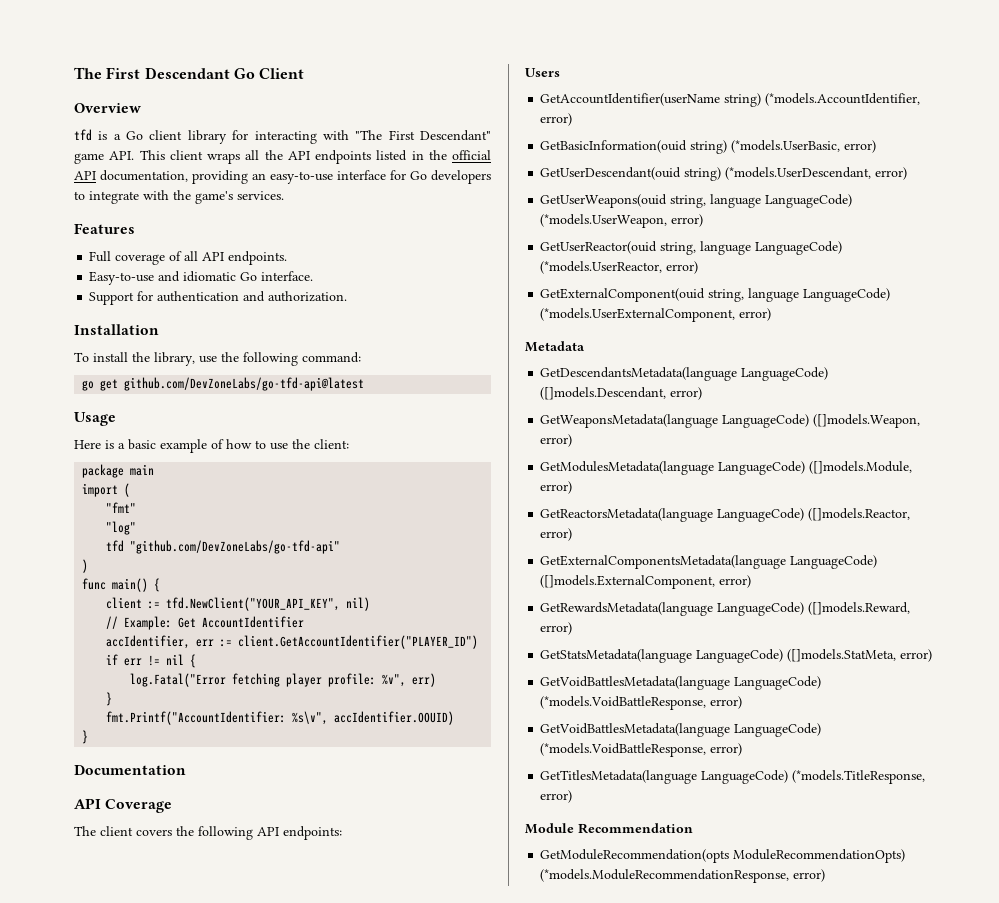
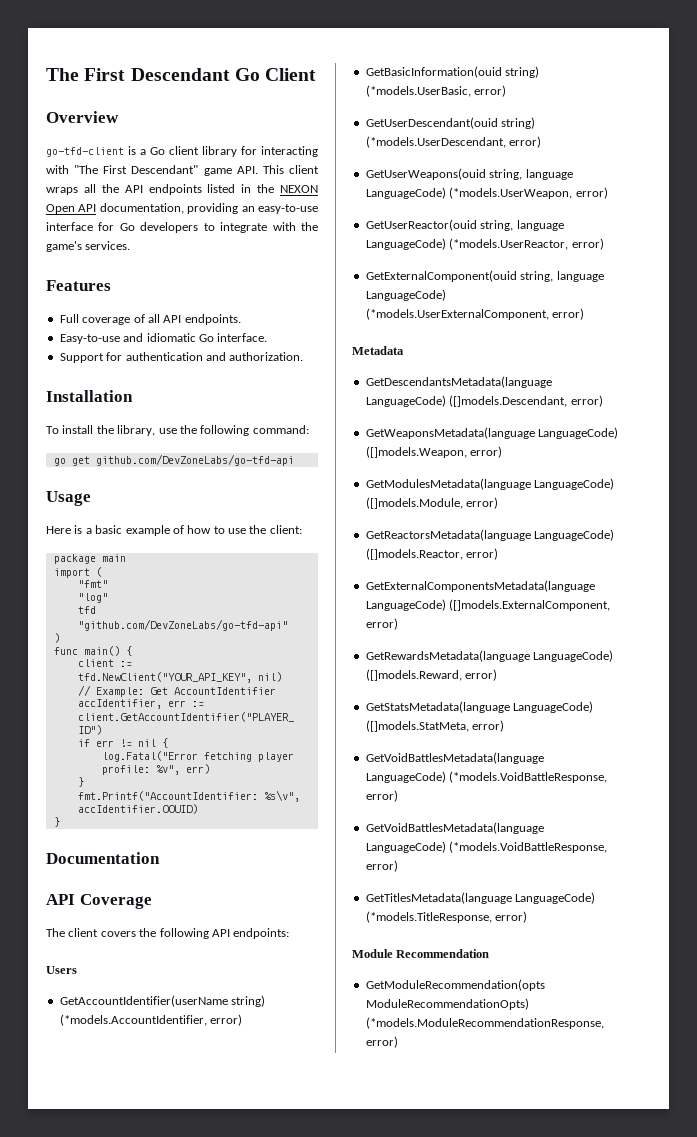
[74,129,92,141] tfd -> [46,147,124,157] go-tfd-client
[452,150,491,160] official -> [280,185,318,193] [46,204,75,214] NEXON Open
[124,377,365,391] github.com/DevZoneLabs/go-tfd-api@latest -> [95,454,294,466] github.com/DevZoneLabs/go-tfd-api

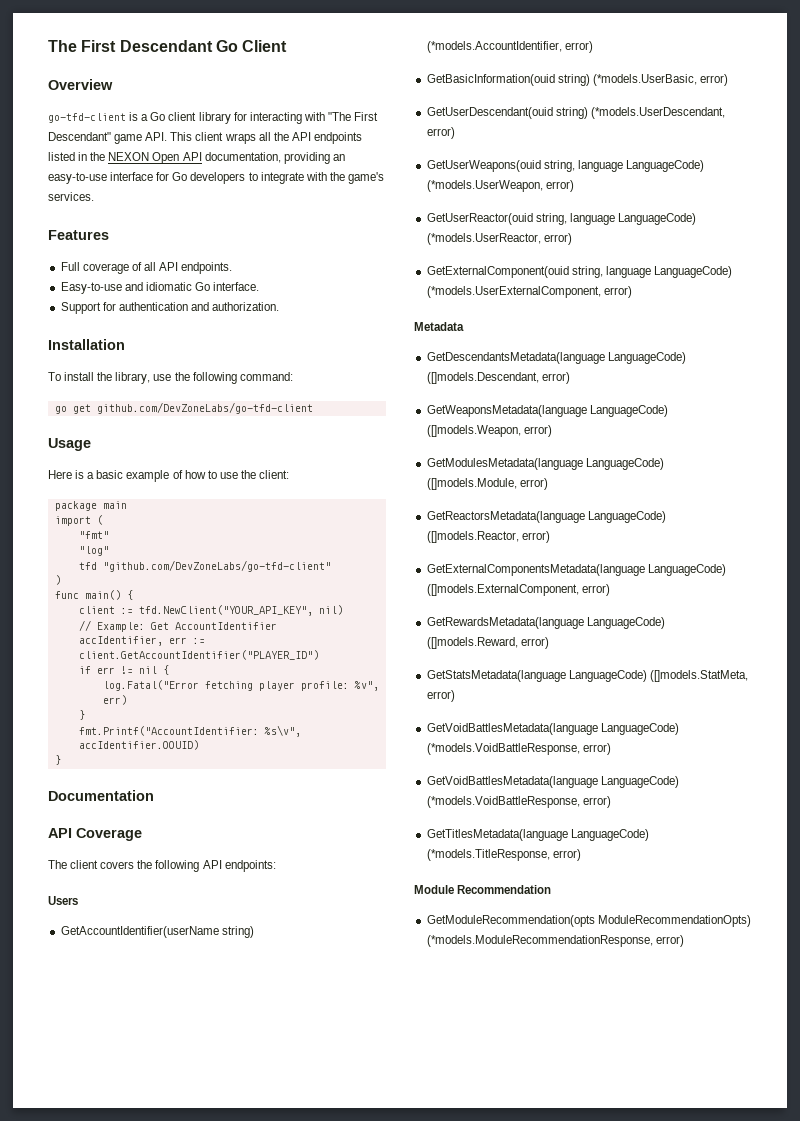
[95,454,294,466] github.com/DevZoneLabs/go-tfd-api -> [96,402,313,414] github.com/DevZoneLabs/go-tfd-client
[77,619,288,631] "github.com/DevZoneLabs/go-tfd-api" -> [102,560,331,572] "github.com/DevZoneLabs/go-tfd-client"

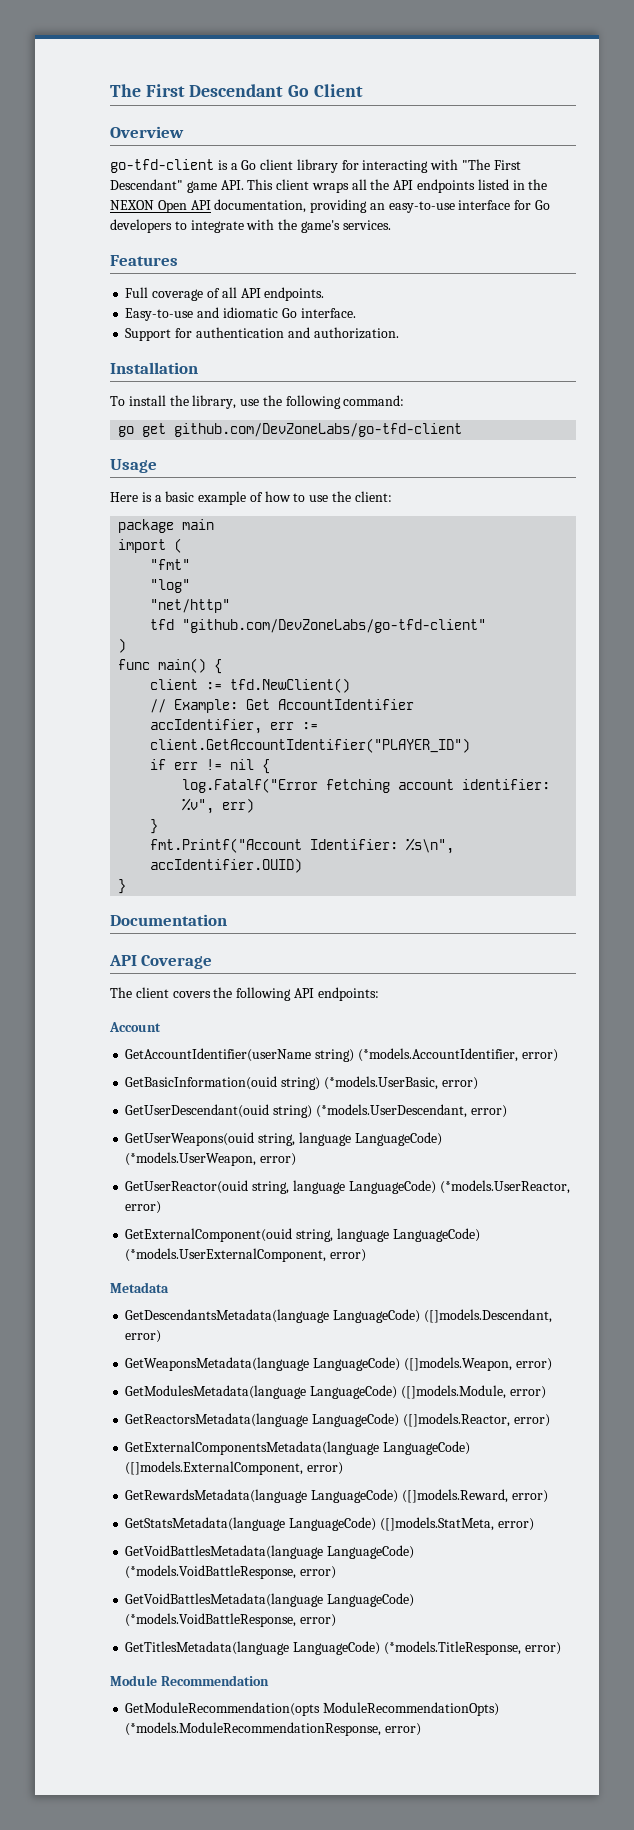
(109, 551) none -> [150,599,231,613] // "net/http"
[138,605,343,616] tfd.NewClient("YOUR_API_KEY", nil) -> [230,678,351,693] tfd.NewClient()
[102,680,349,691] log.Fatal("Error fetching player profile: -> [182,778,551,793] log.Fatalf("Error fetching account identifier:
[78,725,301,737] [78,740,199,750] fmt.Printf("AccountIdentifier: %s\v", accIdentifier.OOUID) -> [150,838,455,854] [150,858,303,873] fmt.Printf("Account Identifier: %s\n", accIdentifier.OUID)
[48,896,78,905] Users -> [109,1022,161,1032] Account

